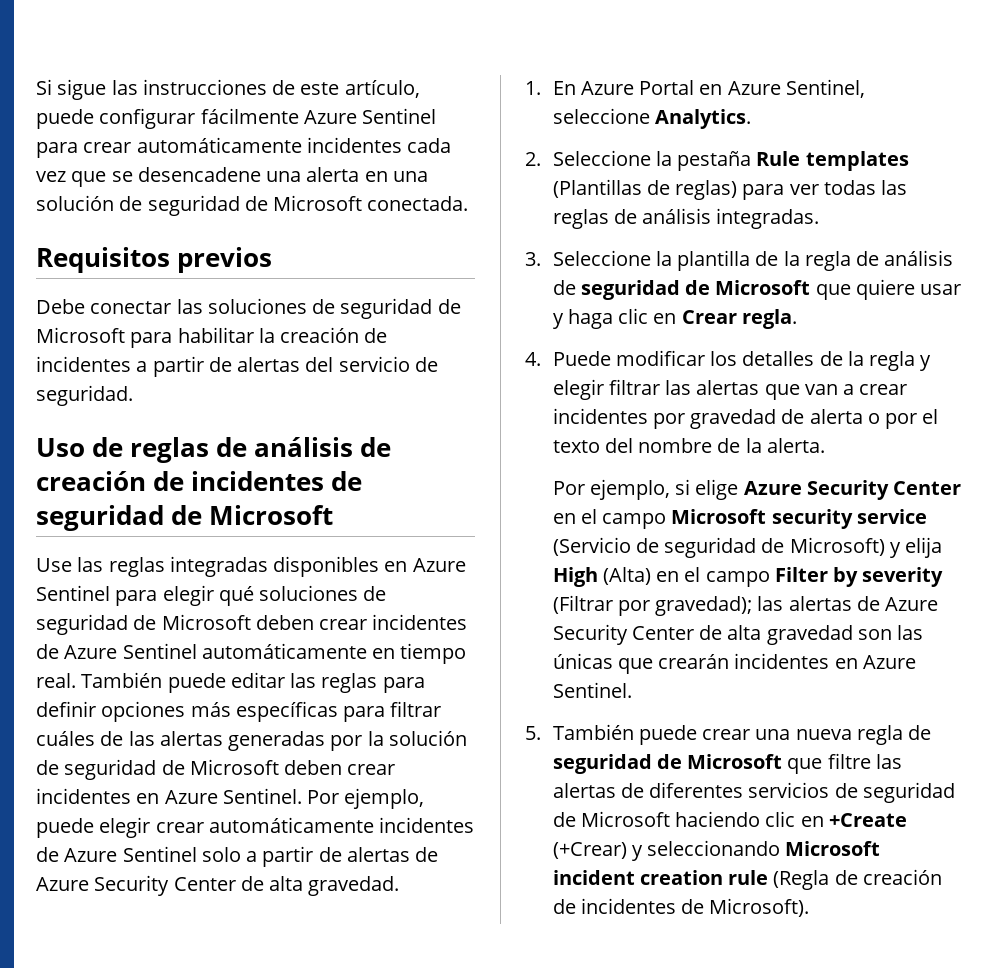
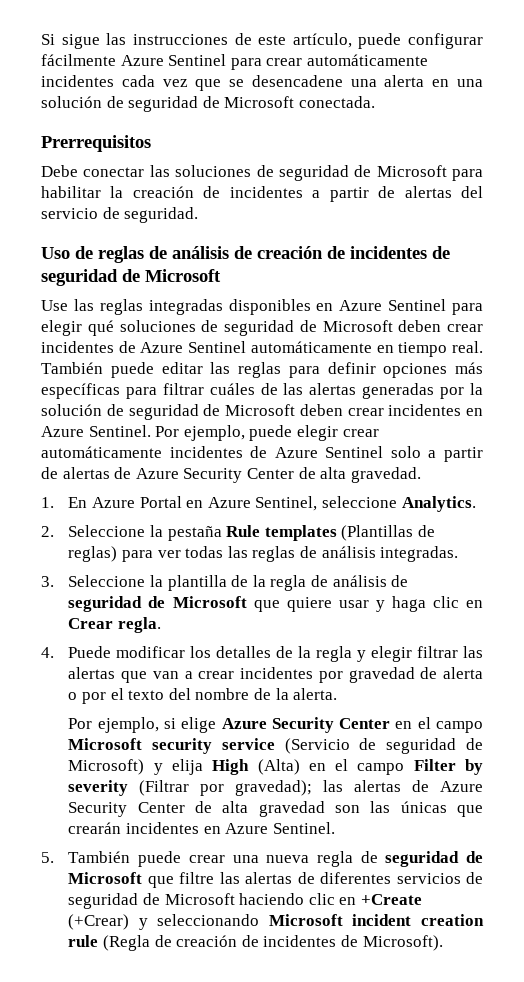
[36,247,273,273] Requisitos previos -> [41,135,151,152] Prerrequisitos

